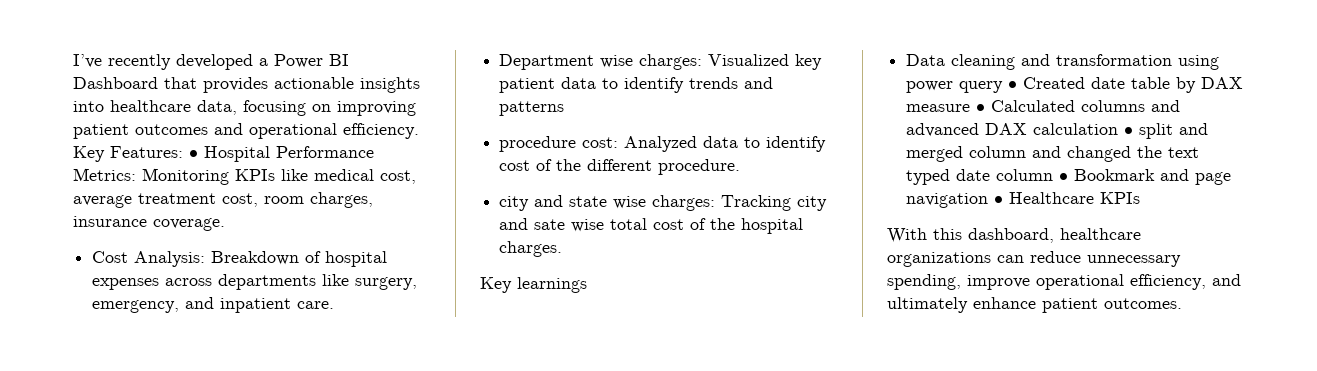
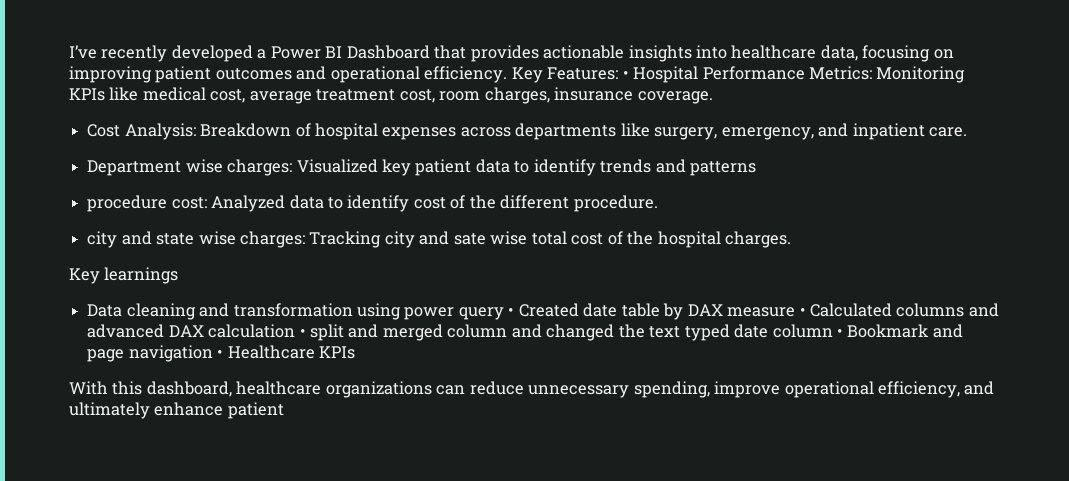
[1104,298,1182,309] outcomes. -> (284, 410) none

